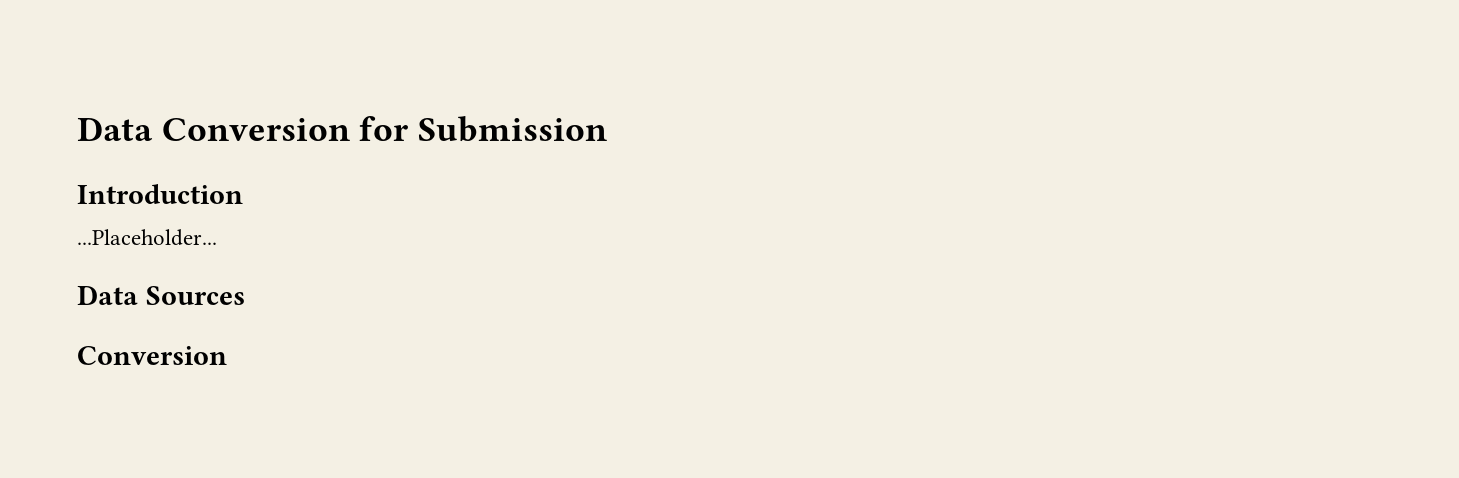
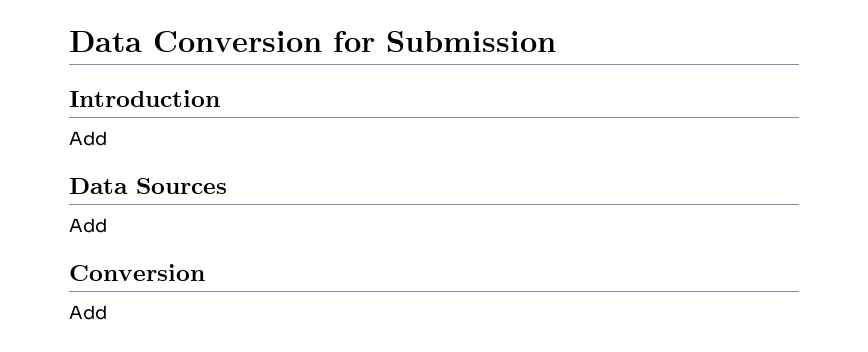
[77,229,217,246] ...Placeholder... -> [69,131,107,146] Add
[77,346,227,365] // Conversion -> [69,218,107,233] [69,264,205,281] [69,305,107,320] // Add // Conversion // Add

